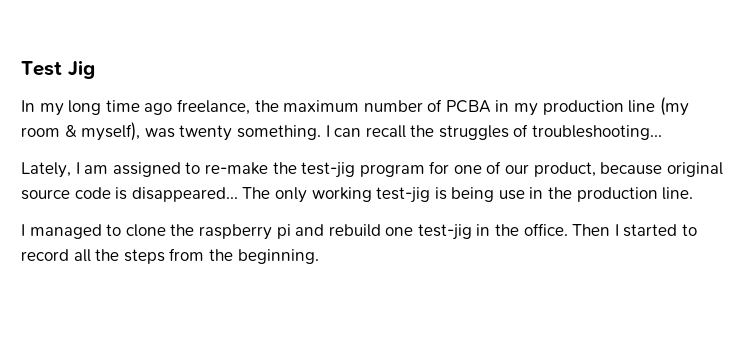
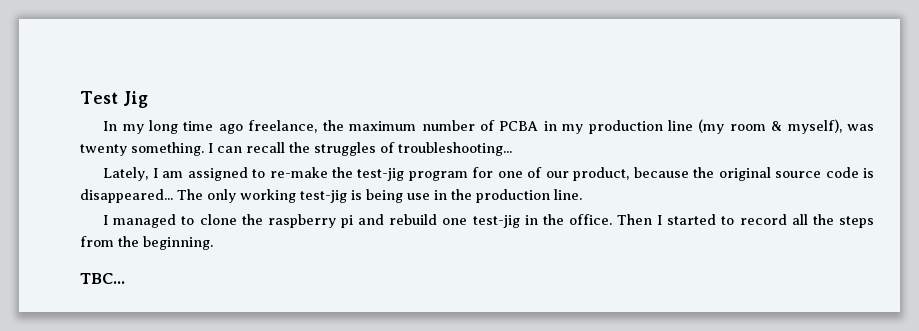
(663, 168) none -> [693,167,715,178] the
(319, 256) none -> [80,273,125,284] // TBC...

